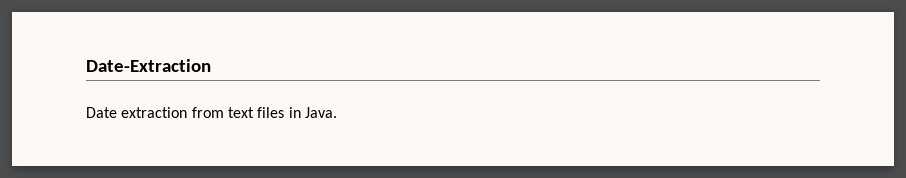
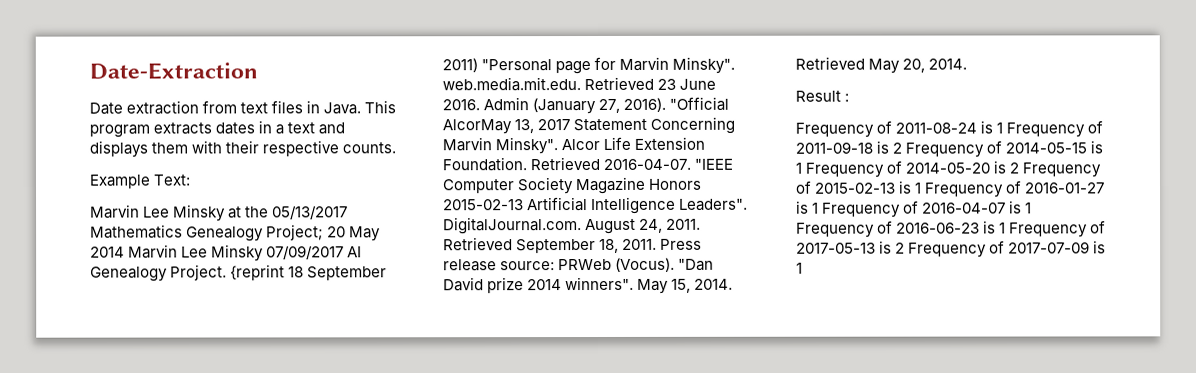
(337, 112) none -> [364,100,397,114] [89,120,346,138] [89,140,397,158] [89,174,191,189] [90,204,349,222] [90,224,382,242] [90,244,363,262] [90,264,388,282] [442,56,736,75] [442,76,717,92] [442,96,730,115] [442,116,736,135] [442,136,706,155] [442,156,734,172] [442,176,703,195] [443,196,749,215] [443,217,702,235] [443,237,703,254] [443,257,715,272] [443,276,734,294] [795,56,968,74] [795,90,850,102] [795,120,1104,138] [795,140,1104,158] [795,160,1102,178] [795,180,1106,198] [796,200,1033,218] [796,220,1107,238] [796,240,1107,258] [796,262,803,274] This program extracts dates in a text and displays them with their respective counts. // Example Text: // Marvin Lee Minsky at the 05/13/2017 Mathematics Genealogy Project; 20 May 2014 Marvin Lee Minsky 07/09/2017 AI Genealogy Project. {reprint 18 September 2011) "Personal page for Marvin Minsky". web.media.mit.edu. Retrieved 23 June 2016. Admin (January 27, 2016). "Official AlcorMay 13, 2017 Statement Concerning Marvin Minsky". Alcor Life Extension Foundation. Retrieved 2016-04-07. "IEEE Computer Society Magazine Honors 2015-02-13 Artificial Intelligence Leaders". DigitalJournal.com. August 24, 2011. Retrieved September 18, 2011. Press release source: PRWeb (Vocus). "Dan David prize 2014 winners". May 15, 2014. Retrieved May 20, 2014. // Result : // Frequency of 2011-08-24 is 1 Frequency of 2011-09-18 is 2 Frequency of 2014-05-15 is 1 Frequency of 2014-05-20 is 2 Frequency of 2015-02-13 is 1 Frequency of 2016-01-27 is 1 Frequency of 2016-04-07 is 1 Frequency of 2016-06-23 is 1 Frequency of 2017-05-13 is 2 Frequency of 2017-07-09 is 1

